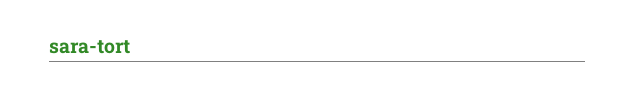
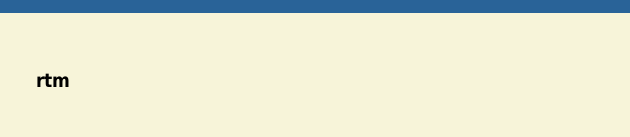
[49,40,130,54] sara-tort -> [36,73,70,87] rtm

